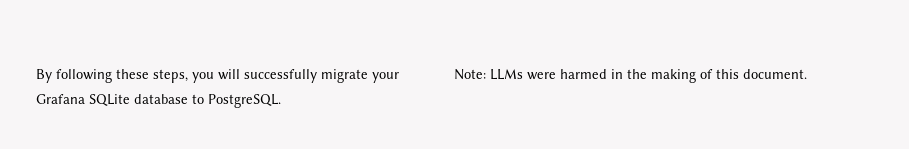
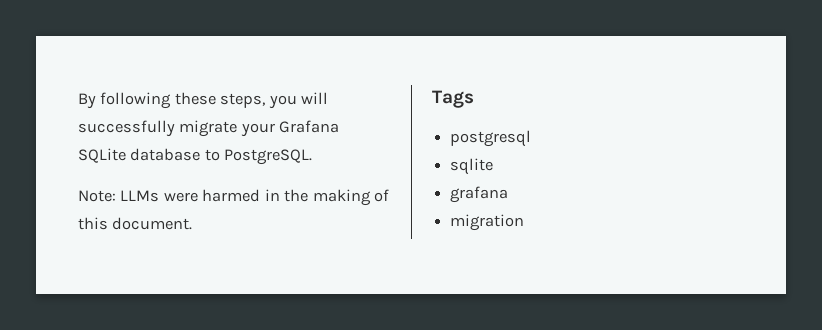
(807, 74) none -> [432,90,474,108] [450,130,532,147] [450,158,494,175] [450,186,509,203] [450,214,525,231] // Tags // postgresql // sqlite // grafana // migration

